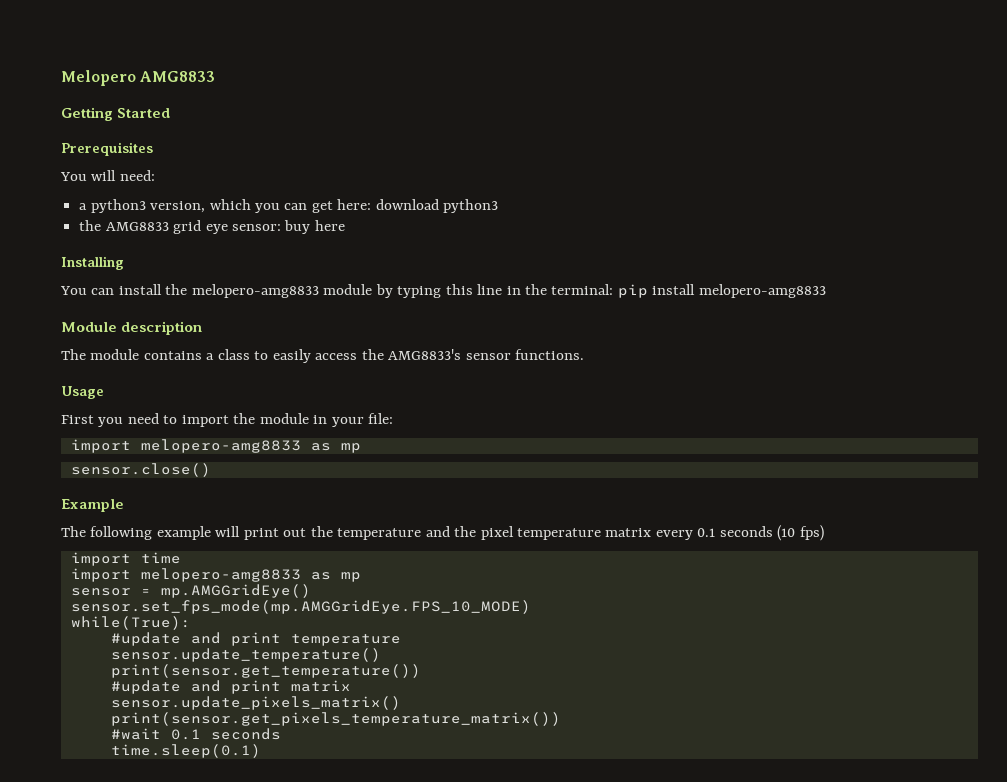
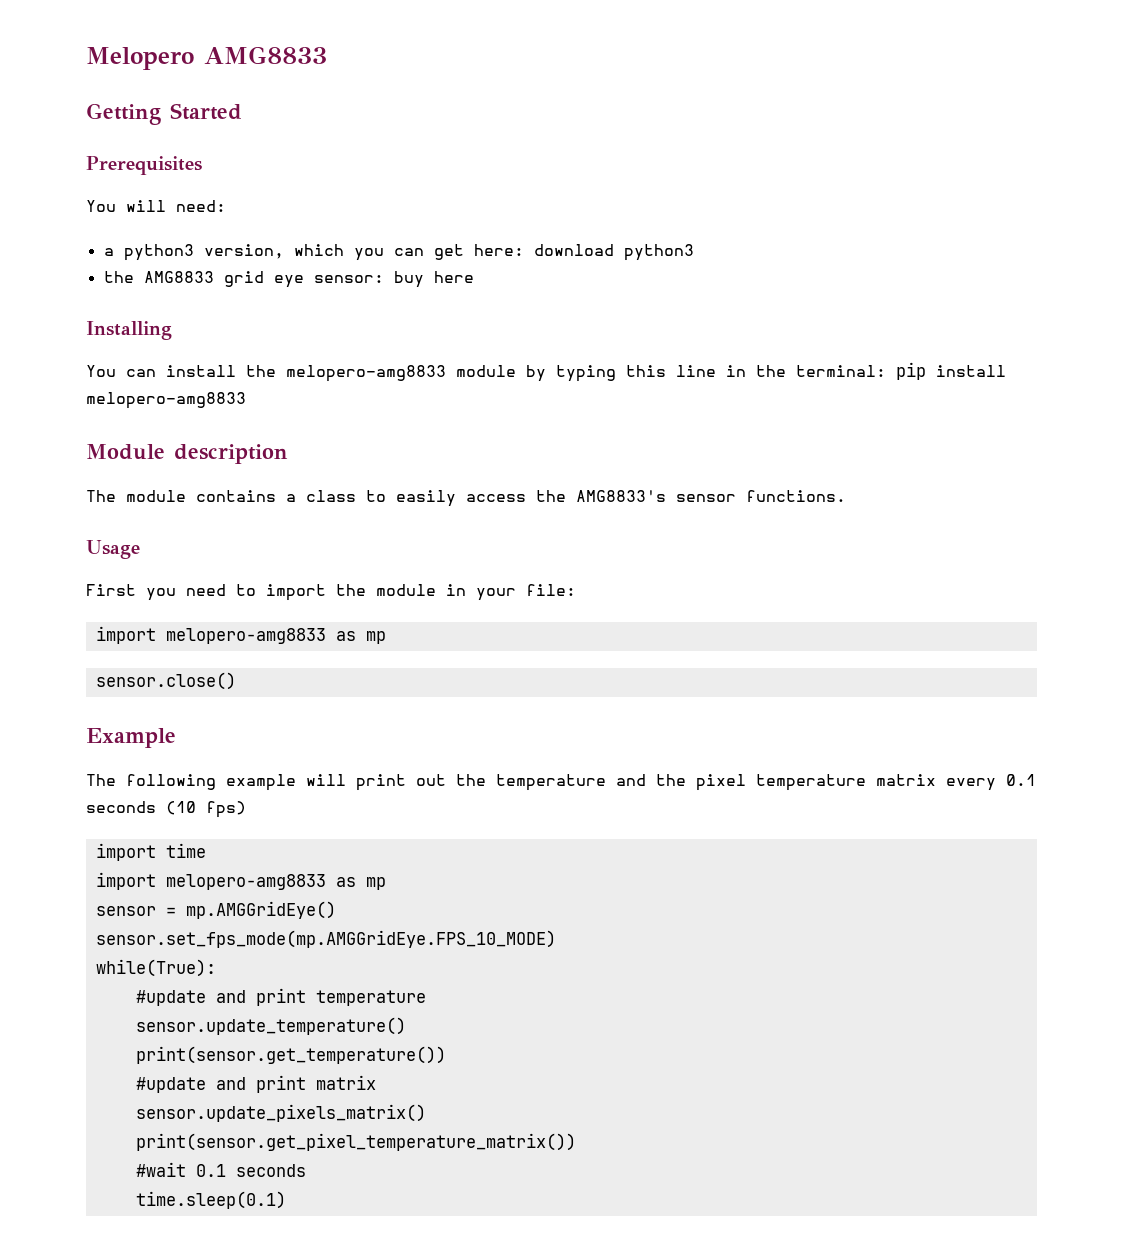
[110,712,561,726] print(sensor.get_pixels_temperature_matrix()) -> [135,1133,576,1151] print(sensor.get_pixel_temperature_matrix())

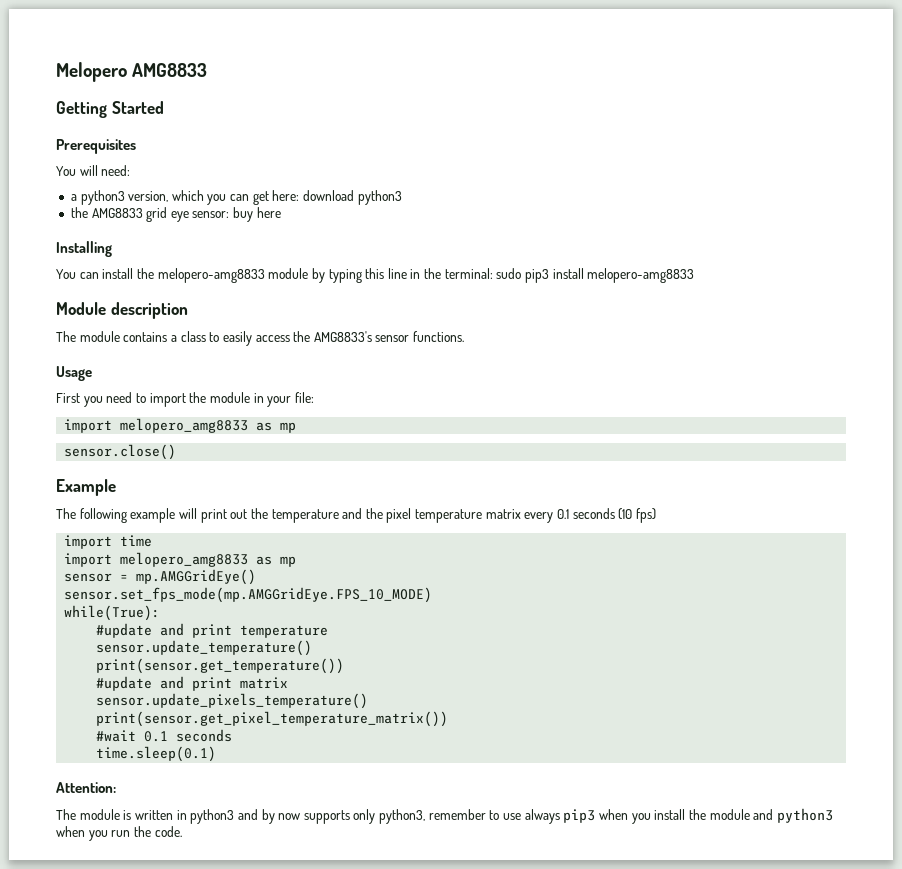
[896,362,926,380] pip -> [496,268,550,283] sudo pip3
[165,628,326,644] melopero-amg8833 -> [120,418,249,433] melopero_amg8833
[165,874,326,890] melopero-amg8833 -> [120,552,249,567] melopero_amg8833
[135,1104,426,1122] sensor.update_pixels_matrix() -> [96,693,369,709] sensor.update_pixels_temperature()
(286, 1200) none -> [56,782,116,793] [56,808,833,824] [56,826,182,841] // Attention: // The module is written in python3 and by now supports only python3, remember to use always pip3 when you install the module and python3 when you run the code.

